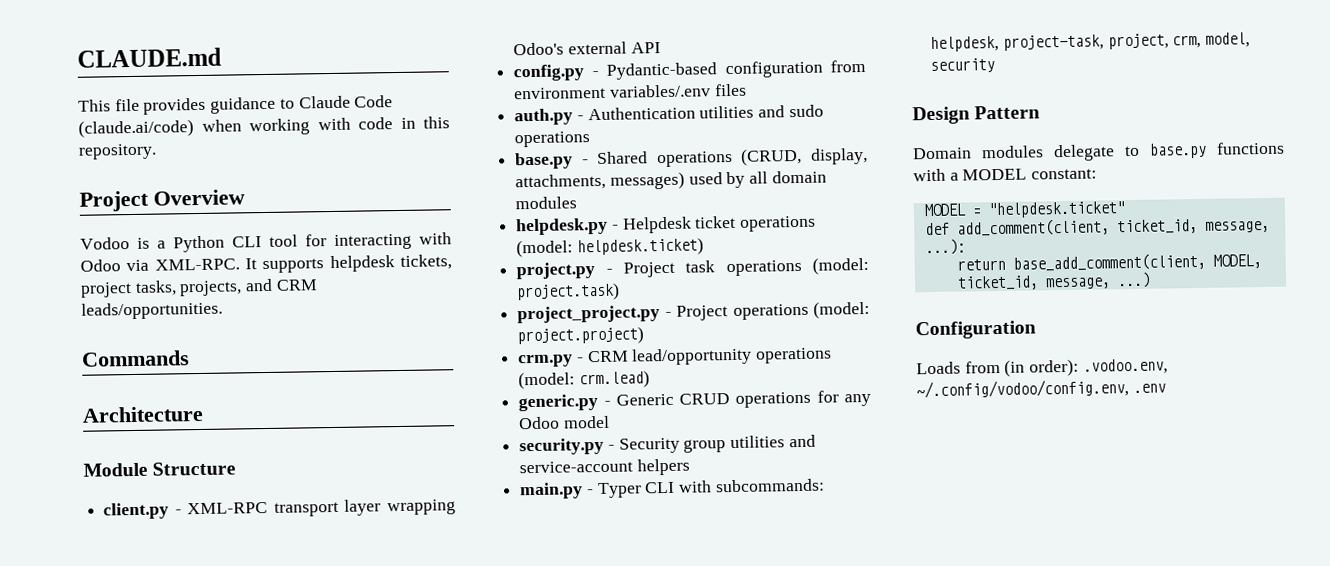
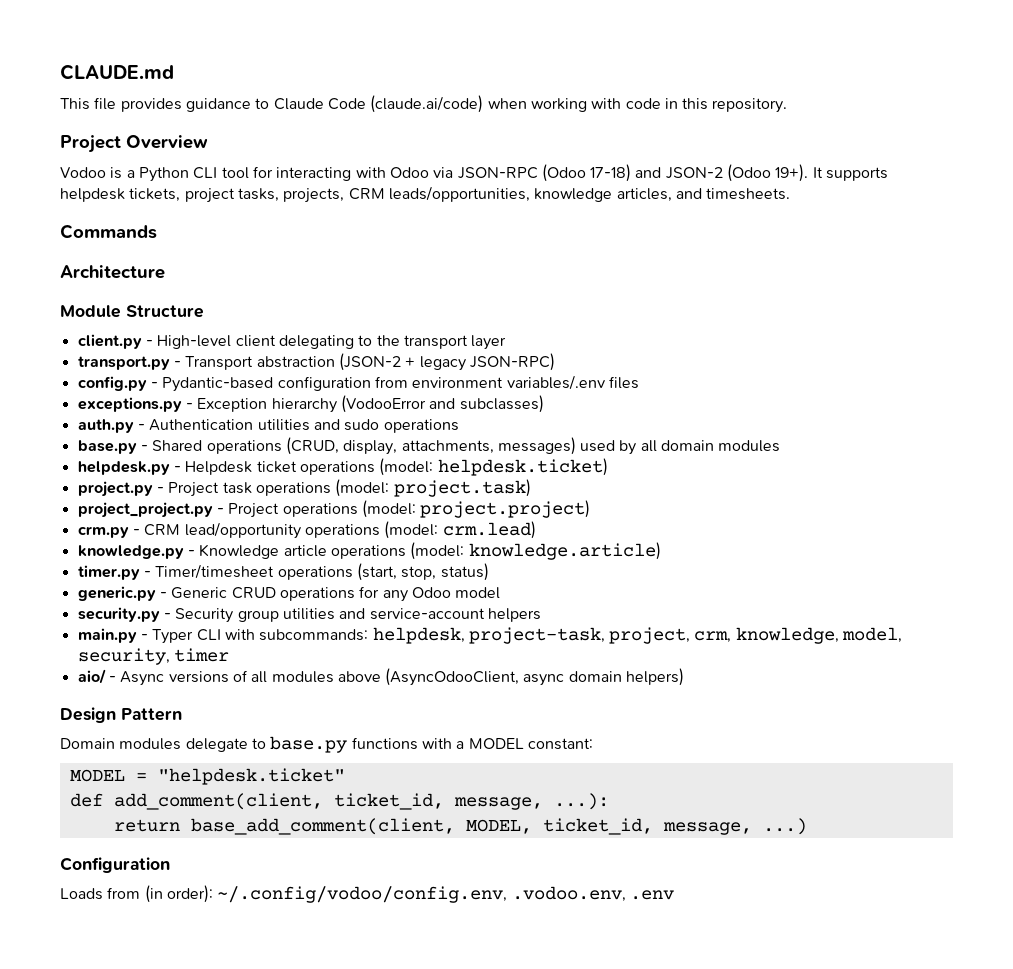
[154,258,240,271] XML-RPC. -> [457,164,809,182] JSON-RPC (Odoo 17-18) and JSON-2 (Odoo 19+).
[245,278,318,292] [81,301,223,320] and CRM leads/opportunities. -> [348,186,791,202] CRM leads/opportunities, knowledge articles, and timesheets.
[187,499,456,517] [513,41,661,56] XML-RPC transport layer wrapping Odoo's external API -> [157,335,507,350] [77,353,555,371] High-level client delegating to the transport layer // transport.py - Transport abstraction (JSON-2 + legacy JSON-RPC)
(747, 90) none -> [77,395,544,413] // exceptions.py - Exception hierarchy (VodooError and subclasses)
(650, 379) none -> [77,542,661,560] [77,563,489,581] // knowledge.py - Knowledge article operations (model: knowledge.article) // timer.py - Timer/timesheet operations (start, stop, status)
[1205,32,1251,48] [930,58,996,73] model, security -> [735,627,903,644] [77,648,229,665] [77,668,685,686] knowledge, model, security, timer // aio/ - Async versions of all modules above (AsyncOdooClient, async domain helpers)
[1082,358,1168,375] [916,379,1129,400] .vodoo.env, ~/.config/vodoo/config.env, -> [217,886,626,903] ~/.config/vodoo/config.env, .vodoo.env,

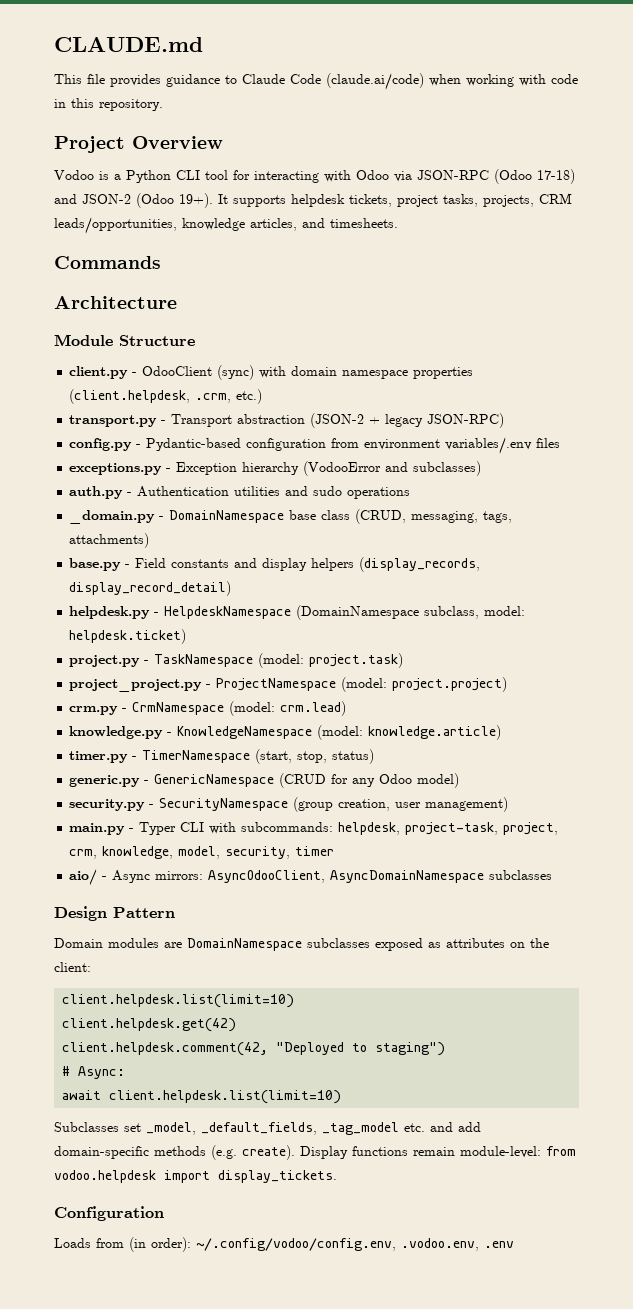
[157,335,507,350] High-level client delegating to the transport layer -> [142,365,474,380] [69,389,263,404] OdooClient (sync) with domain namespace properties (client.helpdesk, .crm, etc.)
[77,437,781,455] [77,458,434,476] base.py - Shared operations (CRUD, display, attachments, messages) used by all domain modules // helpdesk.py - Helpdesk ticket operations (model: -> [69,509,513,524] [69,533,150,548] [69,557,481,572] [69,581,232,596] [69,605,526,620] _domain.py - DomainNamespace base class (CRUD, messaging, tags, attachments) // base.py - Field constants and display helpers (display_records, display_record_detail) // helpdesk.py - HelpdeskNamespace (DomainNamespace subclass, model:
[168,482,331,497] Project task operations -> [154,654,254,667] TaskNamespace
[228,503,358,518] Project operations -> [216,678,337,691] ProjectNamespace
[144,522,380,539] CRM lead/opportunity operations -> [132,702,225,715] CrmNamespace
[199,544,406,559] Knowledge article operations -> [177,726,313,739] KnowledgeNamespace
[155,564,353,580] Timer/timesheet operations -> [142,750,251,763] TimerNamespace
[171,587,355,601] Generic CRUD operations -> [154,773,327,788] GenericNamespace (CRUD
[455,587,501,599] model -> [417,773,460,788] model)
[175,608,541,623] Security group utilities and service-account helpers -> [159,797,509,812] SecurityNamespace (group creation, user management)
[168,668,685,686] [60,707,182,723] [60,736,593,753] [69,768,345,785] [69,793,609,810] [113,818,807,835] versions of all modules above (AsyncOdooClient, async domain helpers) // Design Pattern // Domain modules delegate to base.py functions with a MODEL constant: // MODEL = "helpdesk.ticket" // def add_comment(client, ticket_id, message, ...): // return base_add_comment(client, MODEL, ticket_id, message, ...) -> [155,870,553,883] [54,906,175,921] [54,938,549,951] [54,962,91,972] [62,994,295,1008] [62,1018,237,1032] [62,1042,446,1056] [62,1066,126,1079] [62,1090,342,1104] [54,1122,481,1135] [54,1145,576,1160] [54,1170,337,1183] mirrors: AsyncOdooClient, AsyncDomainNamespace subclasses // Design Pattern // Domain modules are DomainNamespace subclasses exposed as attributes on the client: // client.helpdesk.list(limit=10) // client.helpdesk.get(42) // client.helpdesk.comment(42, "Deployed to staging") // # Async: // await client.helpdesk.list(limit=10) // Subclasses set _model, _default_fields, _tag_model etc. and add domain-specific methods (e.g. create). Display functions remain module-level: from vodoo.helpdesk import display_tickets.

